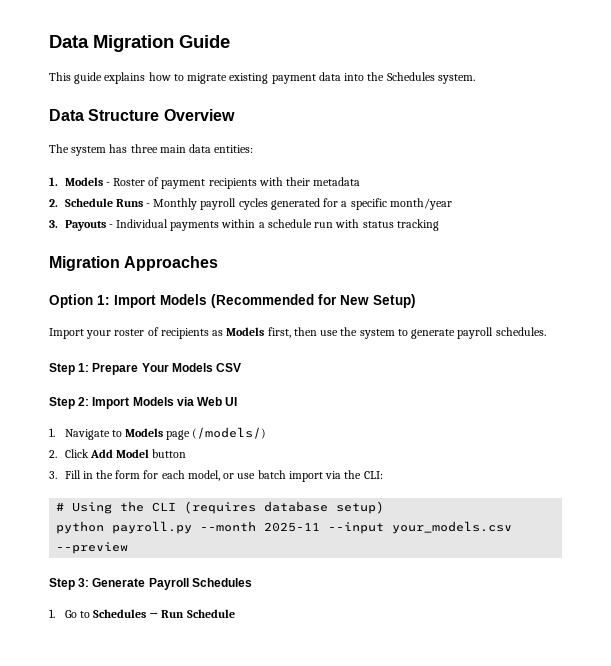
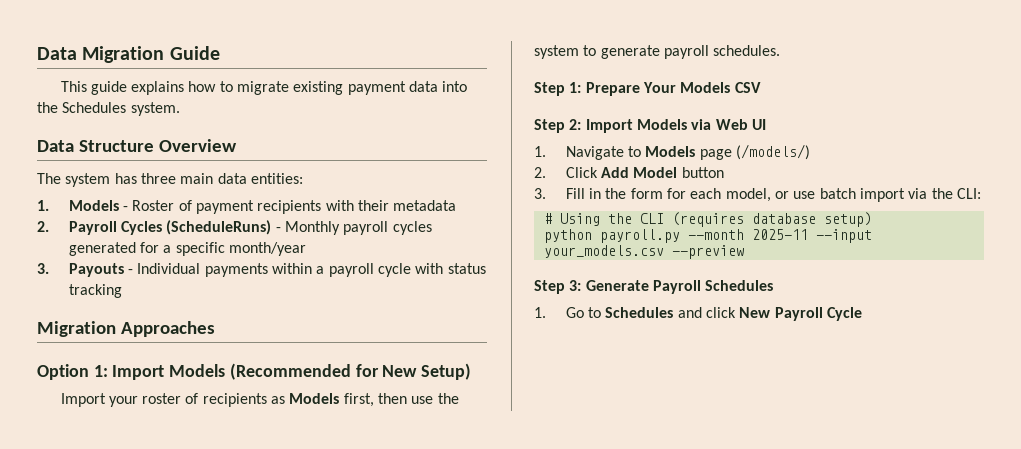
[64,198,143,207] Schedule Runs -> [68,220,272,235] Payroll Cycles (ScheduleRuns)
[267,219,334,228] schedule run -> [328,263,412,277] payroll cycle
[149,609,235,618] → Run Schedule -> [677,307,863,321] and click New Payroll Cycle

